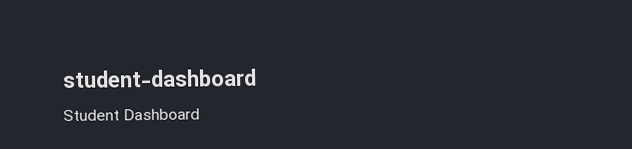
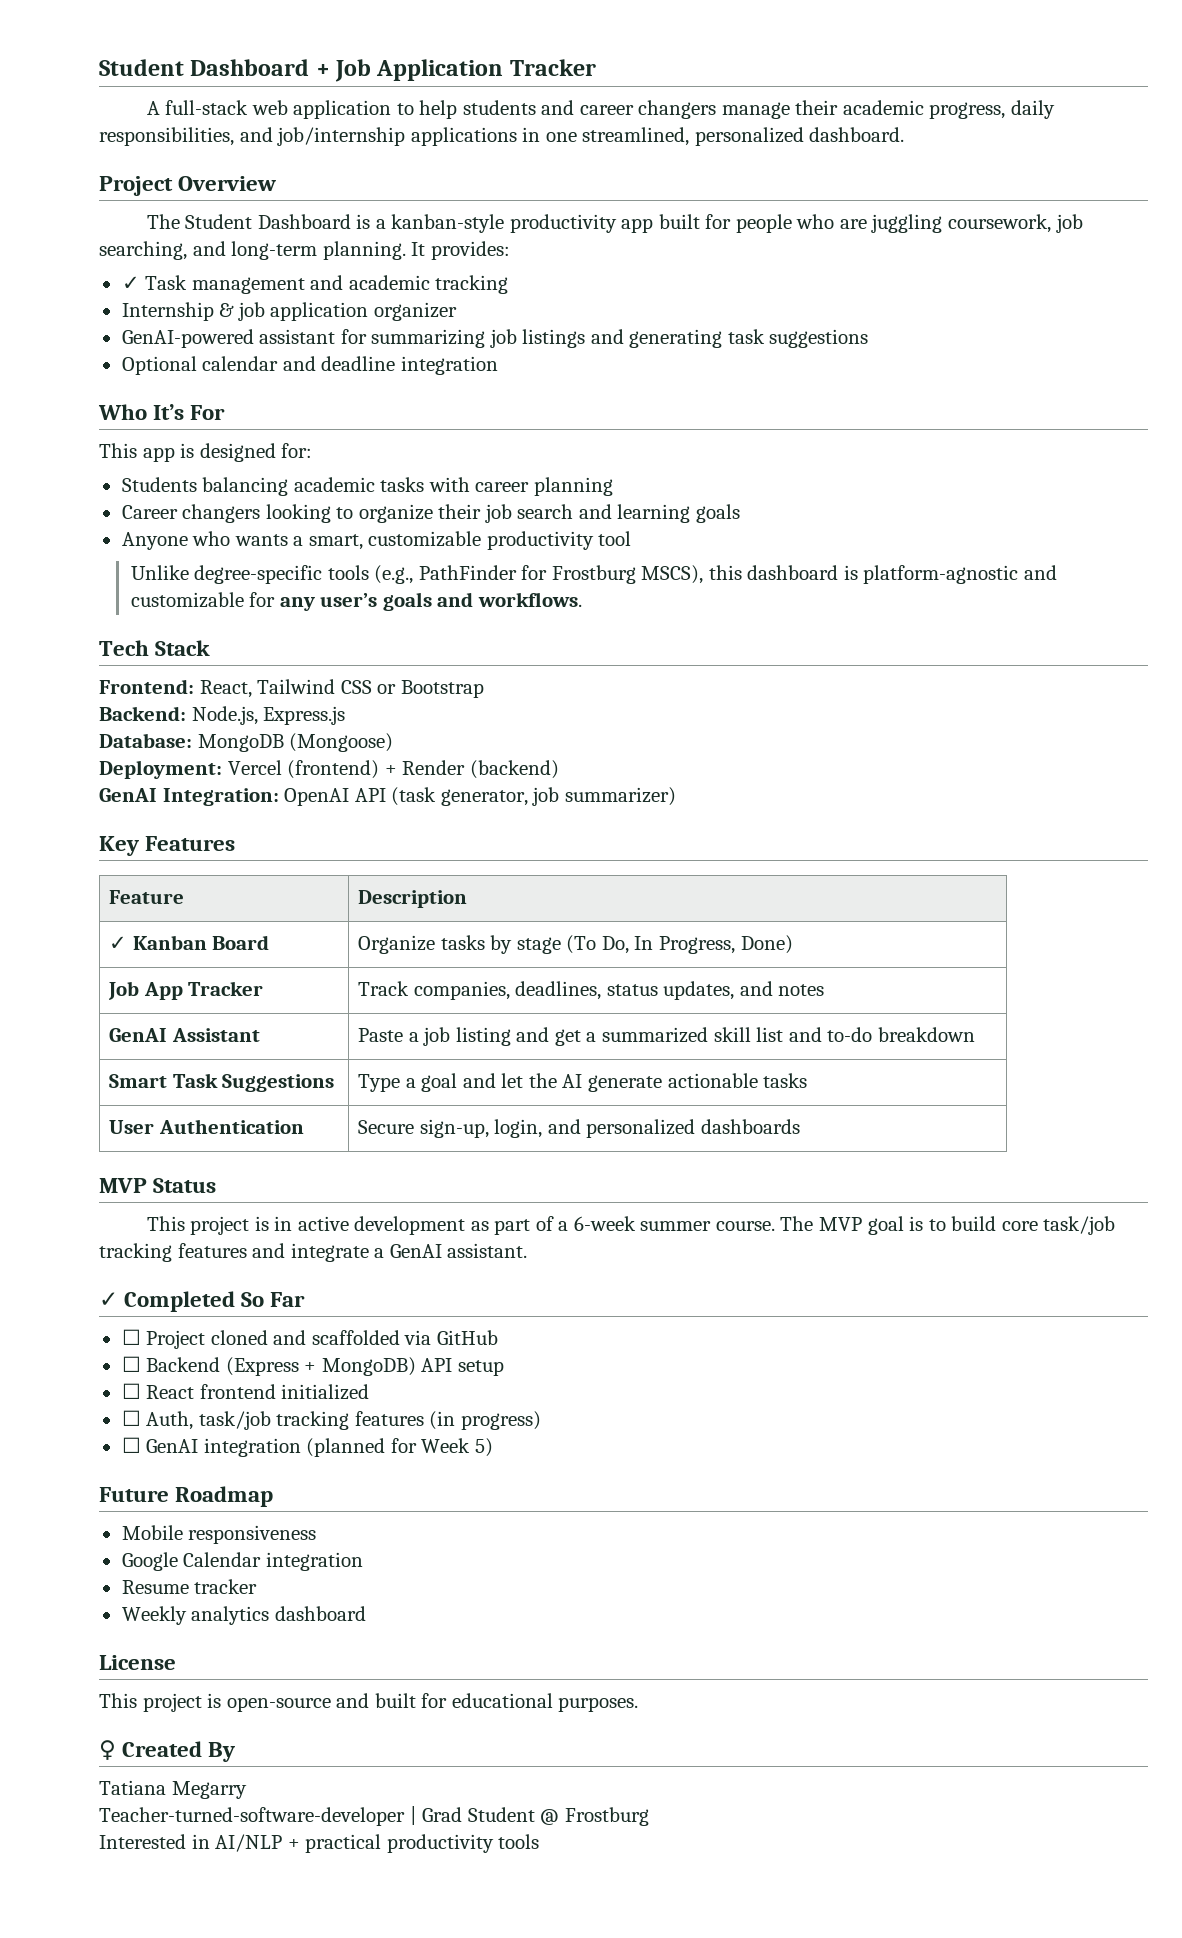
[62,68,257,89] [63,108,201,121] student-dashboard // Student Dashboard -> [99,59,596,82] [146,100,1056,119] [99,127,905,146] [99,176,277,196] [146,214,1083,233] [99,241,510,260] [121,275,509,294] [121,302,457,321] [121,329,869,348] [121,356,498,375] [98,404,226,420] [99,443,313,462] [121,477,613,496] [121,504,740,523] [121,531,632,550] [130,565,1057,584] [130,592,582,611] [99,640,211,656] [99,679,484,698] [99,706,346,725] [99,733,394,752] [99,760,559,779] [99,787,676,806] [99,836,236,856] [109,890,185,904] [358,890,468,908] [109,935,270,950] [358,935,793,954] [108,981,264,1000] [358,981,825,1000] [109,1028,260,1042] [358,1027,975,1046] [109,1073,335,1092] [358,1073,808,1092] [109,1119,304,1134] [358,1119,800,1138] [99,1178,217,1193] [146,1216,1116,1235] [99,1243,528,1262] [99,1291,306,1312] [121,1329,498,1349] [121,1356,504,1376] [121,1383,370,1400] [121,1410,541,1430] [121,1437,493,1457] [99,1486,274,1507] [121,1525,317,1544] [121,1552,363,1571] [121,1579,258,1594] [121,1606,366,1625] [99,1655,176,1670] [99,1693,639,1712] [99,1740,236,1762] [99,1780,247,1799] [99,1806,649,1826] [99,1834,540,1853] Student Dashboard + Job Application Tracker // A full-stack web application to help students and career changers manage their academic progress, daily responsibilities, and job/internship applications in one streamlined, personalized dashboard. // Project Overview // The Student Dashboard is a kanban-style productivity app built for people who are juggling coursework, job searching, and long-term planning. It provides: // ✓ Task management and academic tracking // Internship & job application organizer // GenAI-powered assistant for summarizing job listings and generating task suggestions // Optional calendar and deadline integration // Who It’s For // This app is designed for: // Students balancing academic tasks with career planning // Career changers looking to organize their job search and learning goals // Anyone who wants a smart, customizable productivity tool // Unlike degree-specific tools (e.g., PathFinder for Frostburg MSCS), this dashboard is platform-agnostic and customizable for any user’s goals and workflows. // Tech Stack // Frontend: React, Tailwind CSS or Bootstrap // Backend: Node.js, Express.js // Database: MongoDB (Mongoose) // Deployment: Vercel (frontend) + Render (backend) // GenAI Integration: OpenAI API (task generator, job summarizer) // Key Features // Feature | Description // ✓ Kanban Board | Organize tasks by stage (To Do, In Progress, Done) // Job App Tracker | Track companies, deadlines, status updates, and notes // GenAI Assistant | Paste a job listing and get a summarized skill list and to-do breakdown // Smart Task Suggestions | Type a goal and let the AI generate actionable tasks // User Authentication | Secure sign-up, login, and personalized dashboards // MVP Status // This project is in active development as part of a 6-week summer course. The MVP goal is to build core task/job tracking features and integrate a GenAI assistant. // ✓ Completed So Far // ☐ Project cloned and scaffolded via GitHub // ☐ Backend (Express + MongoDB) API setup // ☐ React frontend initialized // ☐ Auth, task/job tracking features (in progress) // ☐ GenAI integration (planned for Week 5) // Future Roadmap // Mobile responsiveness // Google Calendar integration // Resume tracker // Weekly analytics dashboard // License // This project is open-source and built for educational purposes. // ♀ Created By // Tatiana Megarry // Teacher-turned-software-developer | Grad Student @ Frostburg // Interested in AI/NLP + practical productivity tools

